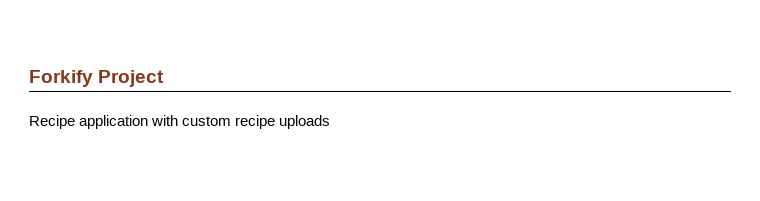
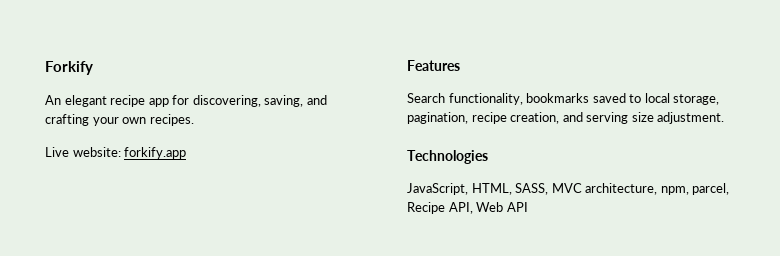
[98,70,165,87] [29,115,331,129] Project // Recipe application with custom recipe uploads -> [45,95,327,107] [45,114,194,126] [45,147,187,159] [407,60,460,71] [407,93,720,105] [407,112,725,124] [407,150,488,164] [407,183,730,195] [407,202,528,214] // An elegant recipe app for discovering, saving, and crafting your own recipes. // Live website: forkify.app // Features // Search functionality, bookmarks saved to local storage, pagination, recipe creation, and serving size adjustment. // Technologies // JavaScript, HTML, SASS, MVC architecture, npm, parcel, Recipe API, Web API

